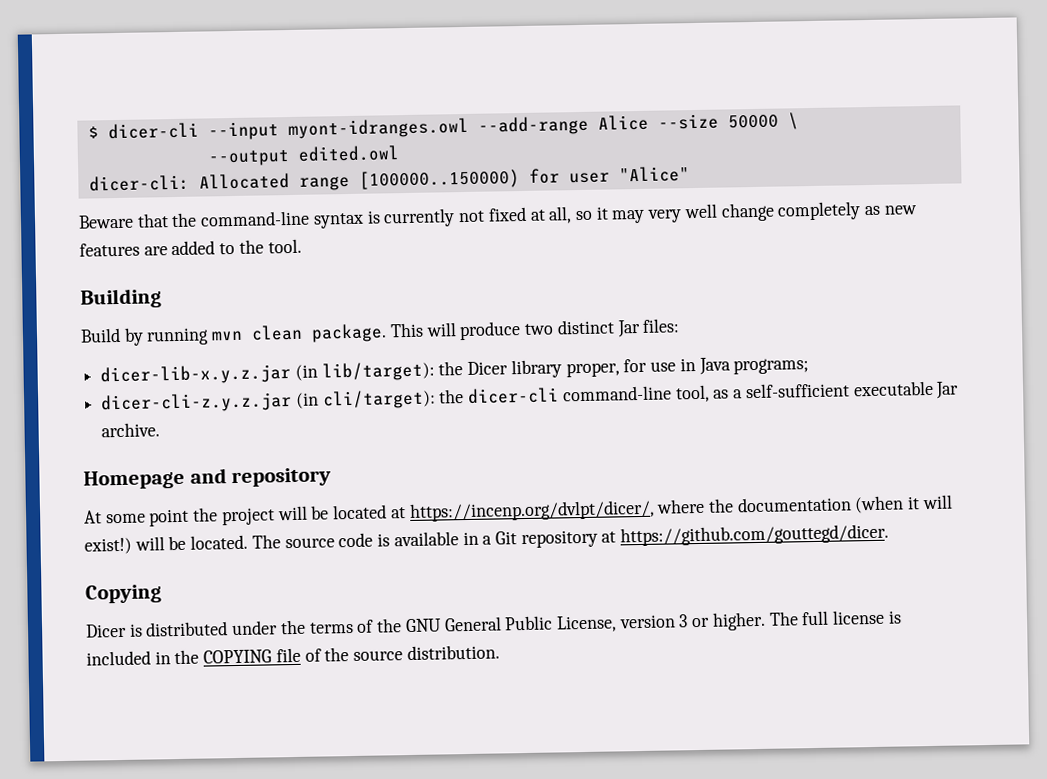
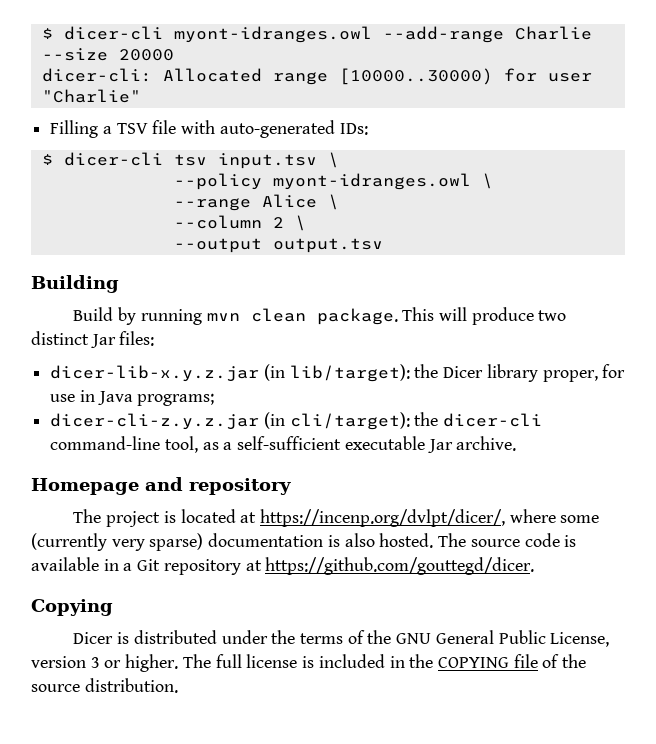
[87,121,279,141] $ dicer-cli --input -> [41,26,163,40] $ dicer-cli
[597,112,799,131] [207,145,400,167] Alice --size 50000 \ // --output edited.owl -> [514,26,592,40] [41,48,174,61] Charlie --size 20000
[358,169,520,190] [100000..150000) -> [338,68,493,85] [10000..30000)
[618,166,690,183] [78,201,918,229] [79,238,302,257] "Alice" // Beware that the command-line syntax is currently not fixed at all, so it may very well change completely as new features are added to the tool. -> [41,89,141,103] [50,120,368,138] [41,152,339,169] [173,173,493,190] [173,194,339,211] [173,215,306,231] [173,238,383,253] "Charlie" // Filling a TSV file with auto-generated IDs: // $ dicer-cli tsv input.tsv \ // --policy myont-idranges.owl \ // --range Alice \ // --column 2 \ // --output output.tsv
[84,494,953,527] [84,534,249,555] At some point the project will be located at https://incenp.org/dvlpt/dicer/, where the documentation (when it will exist!) will be located. -> [73,509,600,527] [31,533,434,551] The project is located at https://incenp.org/dvlpt/dicer/, where some (currently very sparse) documentation is also hosted.

